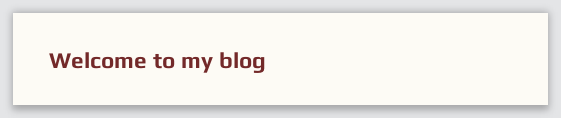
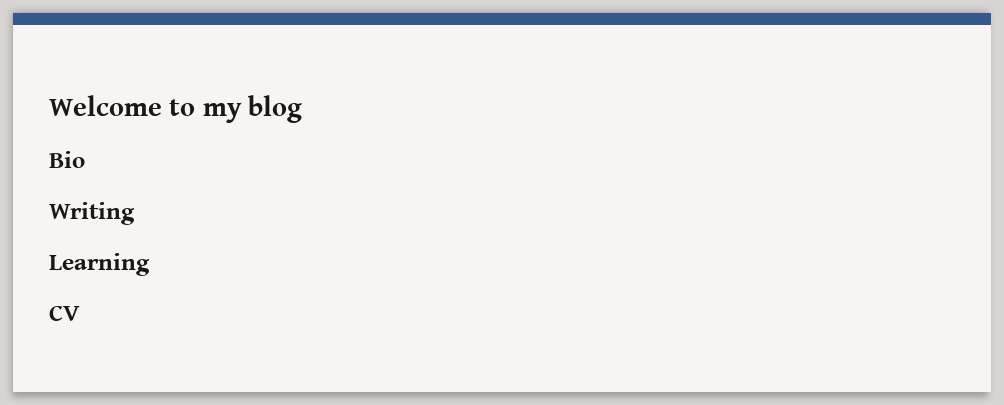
(267, 62) none -> [49,151,85,168] [49,202,135,225] [49,253,150,276] [49,305,80,321] // Bio // Writing // Learning // CV

